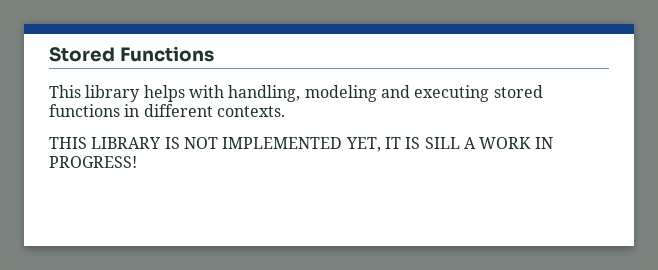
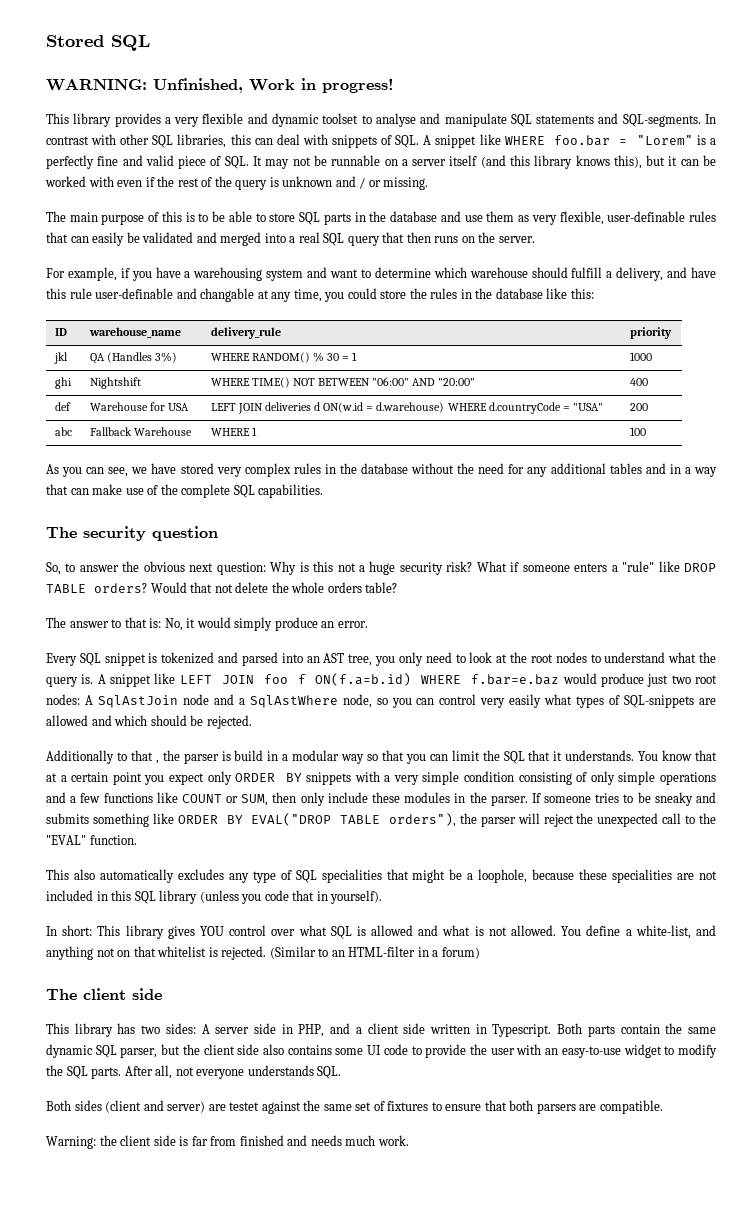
[119,46,214,62] [49,85,543,102] [49,104,285,117] [49,137,553,152] [49,156,137,168] Functions // This library helps with handling, modeling and executing stored functions in different contexts. // THIS LIBRARY IS NOT IMPLEMENTED YET, IT IS SILL A WORK IN PROGRESS! -> [111,35,150,51] [46,78,394,93] [46,113,716,127] [46,134,716,148] [46,155,716,169] [45,176,429,190] [46,211,717,225] [46,232,535,246] [46,267,717,281] [46,288,594,302] [54,328,67,336] [88,327,181,338] [210,327,281,339] [629,327,672,339] [53,352,68,364] [89,352,177,364] [210,352,358,363] [629,352,652,361] [54,377,72,389] [89,377,141,389] [210,377,476,388] [629,378,648,386] [54,402,71,411] [89,402,189,411] [210,402,603,414] [629,403,648,411] [54,427,72,436] [89,427,192,436] [210,427,257,436] [629,427,646,436] [46,463,717,477] [46,484,324,498] [46,526,218,541] [46,561,716,575] [46,582,398,593] [46,617,368,631] [46,652,717,666] [46,673,717,687] [46,694,717,708] [46,715,252,729] [46,750,717,764] [46,771,716,785] [46,792,716,806] [46,813,716,827] [46,835,137,845] [46,869,717,883] [46,890,383,904] [46,925,716,939] [46,946,480,960] [46,988,162,1000] [46,1023,716,1037] [46,1044,717,1058] [46,1065,342,1079] [46,1100,663,1114] [46,1135,409,1149] SQL // WARNING: Unfinished, Work in progress! // This library provides a very flexible and dynamic toolset to analyse and manipulate SQL statements and SQL-segments. In contrast with other SQL libraries, this can deal with snippets of SQL. A snippet like WHERE foo.bar = "Lorem" is a perfectly fine and valid piece of SQL. It may not be runnable on a server itself (and this library knows this), but it can be worked with even if the rest of the query is unknown and / or missing. // The main purpose of this is to be able to store SQL parts in the database and use them as very flexible, user-definable rules that can easily be validated and merged into a real SQL query that then runs on the server. // For example, if you have a warehousing system and want to determine which warehouse should fulfill a delivery, and have this rule user-definable and changable at any time, you could store the rules in the database like this: // ID | warehouse_name | delivery_rule | priority // jkl | QA (Handles 3%) | WHERE RANDOM() % 30 = 1 | 1000 // ghi | Nightshift | WHERE TIME() NOT BETWEEN "06:00" AND "20:00" | 400 // def | Warehouse for USA | LEFT JOIN deliveries d ON(w.id = d.warehouse) WHERE d.countryCode = "USA" | 200 // abc | Fallback Warehouse | WHERE 1 | 100 // As you can see, we have stored very complex rules in the database without the need for any additional tables and in a way that can make use of the complete SQL capabilities. // The security question // So, to answer the obvious next question: Why is this not a huge security risk? What if someone enters a "rule" like DROP TABLE orders? Would that not delete the whole orders table? // The answer to that is: No, it would simply produce an error. // Every SQL snippet is tokenized and parsed into an AST tree, you only need to look at the root nodes to understand what the query is. A snippet like LEFT JOIN foo f ON(f.a=b.id) WHERE f.bar=e.baz would produce just two root nodes: A SqlAstJoin node and a SqlAstWhere node, so you can control very easily what types of SQL-snippets are allowed and which should be rejected. // Additionally to that , the parser is build in a modular way so that you can limit the SQL that it understands. You know that at a certain point you expect only ORDER BY snippets with a very simple condition consisting of only simple operations and a few functions like COUNT or SUM, then only include these modules in the parser. If someone tries to be sneaky and submits something like ORDER BY EVAL("DROP TABLE orders"), the parser will reject the unexpected call to the "EVAL" function. // This also automatically excludes any type of SQL specialities that might be a loophole, because these specialities are not included in this SQL library (unless you code that in yourself). // In short: This library gives YOU control over what SQL is allowed and what is not allowed. You define a white-list, and anything not on that whitelist is rejected. (Similar to an HTML-filter in a forum) // The client side // This library has two sides: A server side in PHP, and a client side written in Typescript. Both parts contain the same dynamic SQL parser, but the client side also contains some UI code to provide the user with an easy-to-use widget to modify the SQL parts. After all, not everyone understands SQL. // Both sides (client and server) are testet against the same set of fixtures to ensure that both parsers are compatible. // Warning: the client side is far from finished and needs much work.

